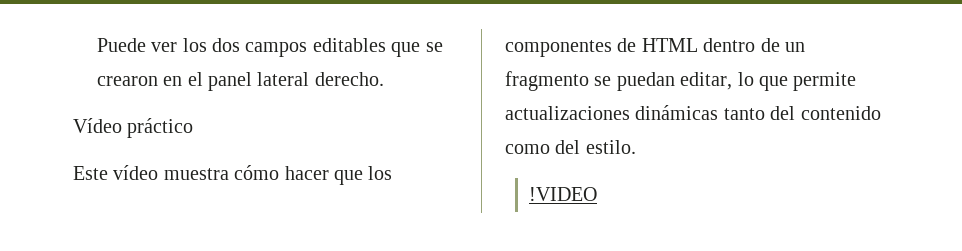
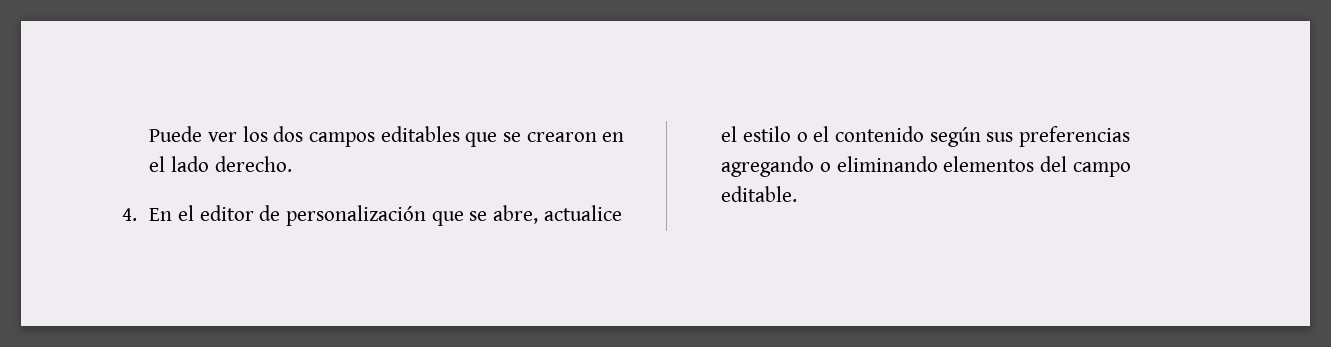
[207,72,310,91] panel lateral -> [170,156,209,172] lado
[73,118,194,138] [73,165,393,185] [505,38,805,57] [505,71,857,91] [505,105,881,120] [505,140,636,154] [528,187,597,201] Vídeo práctico // Este vídeo muestra cómo hacer que los componentes de HTML dentro de un fragmento se puedan editar, lo que permite actualizaciones dinámicas tanto del contenido como del estilo. // !VIDEO -> [122,205,622,226] [721,126,1130,147] [721,156,1131,177] [721,186,798,202] 4. En el editor de personalización que se abre, actualice el estilo o el contenido según sus preferencias agregando o eliminando elementos del campo editable.

